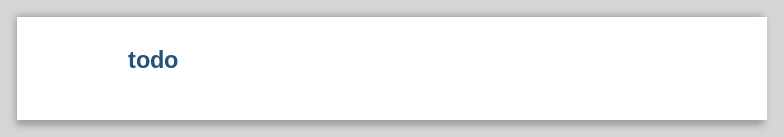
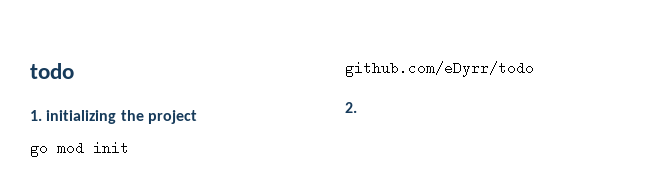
(178, 59) none -> [30,110,197,124] [30,141,129,157] [345,61,534,77] [345,102,357,113] // 1. initializing the project // go mod init github.com/eDyrr/todo // 2.

